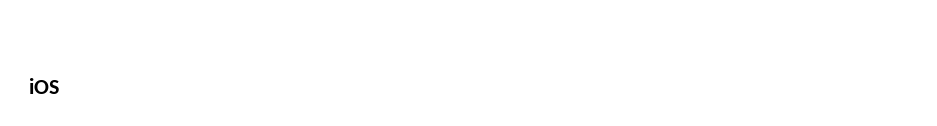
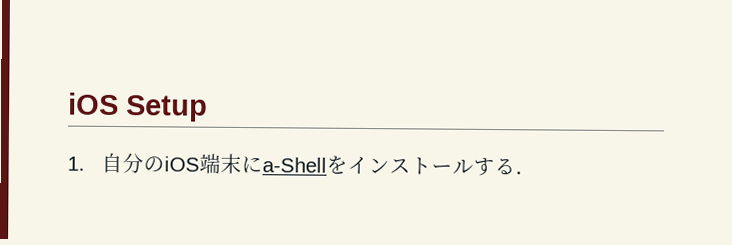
[29,78,59,94] iOS -> [68,92,208,122] [67,152,538,177] iOS Setup // 1.自分のiOS端末にa-Shellをインストールする．

